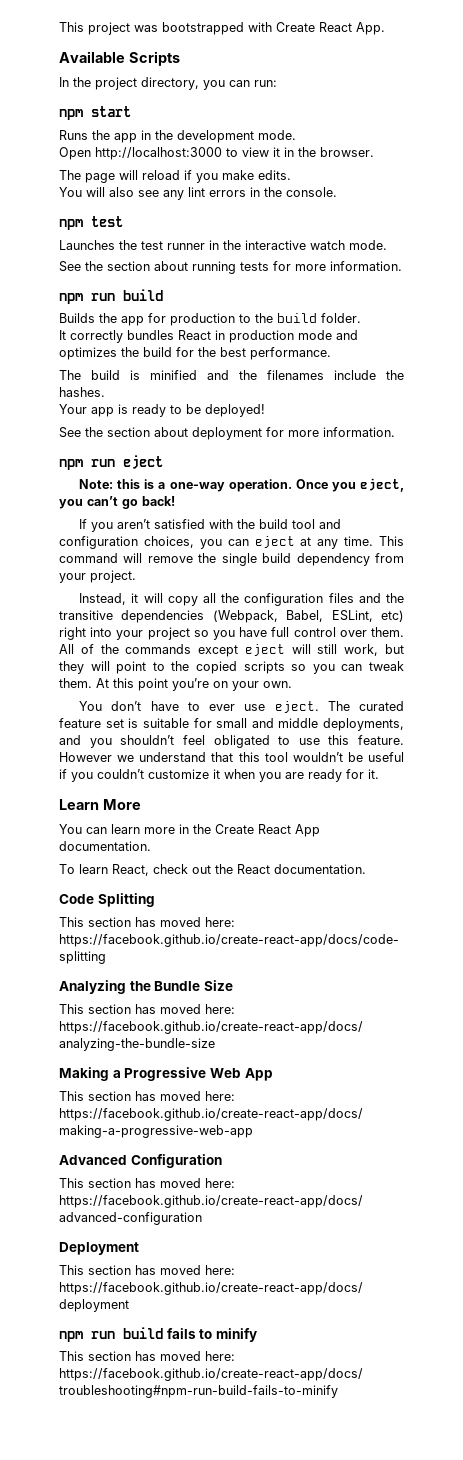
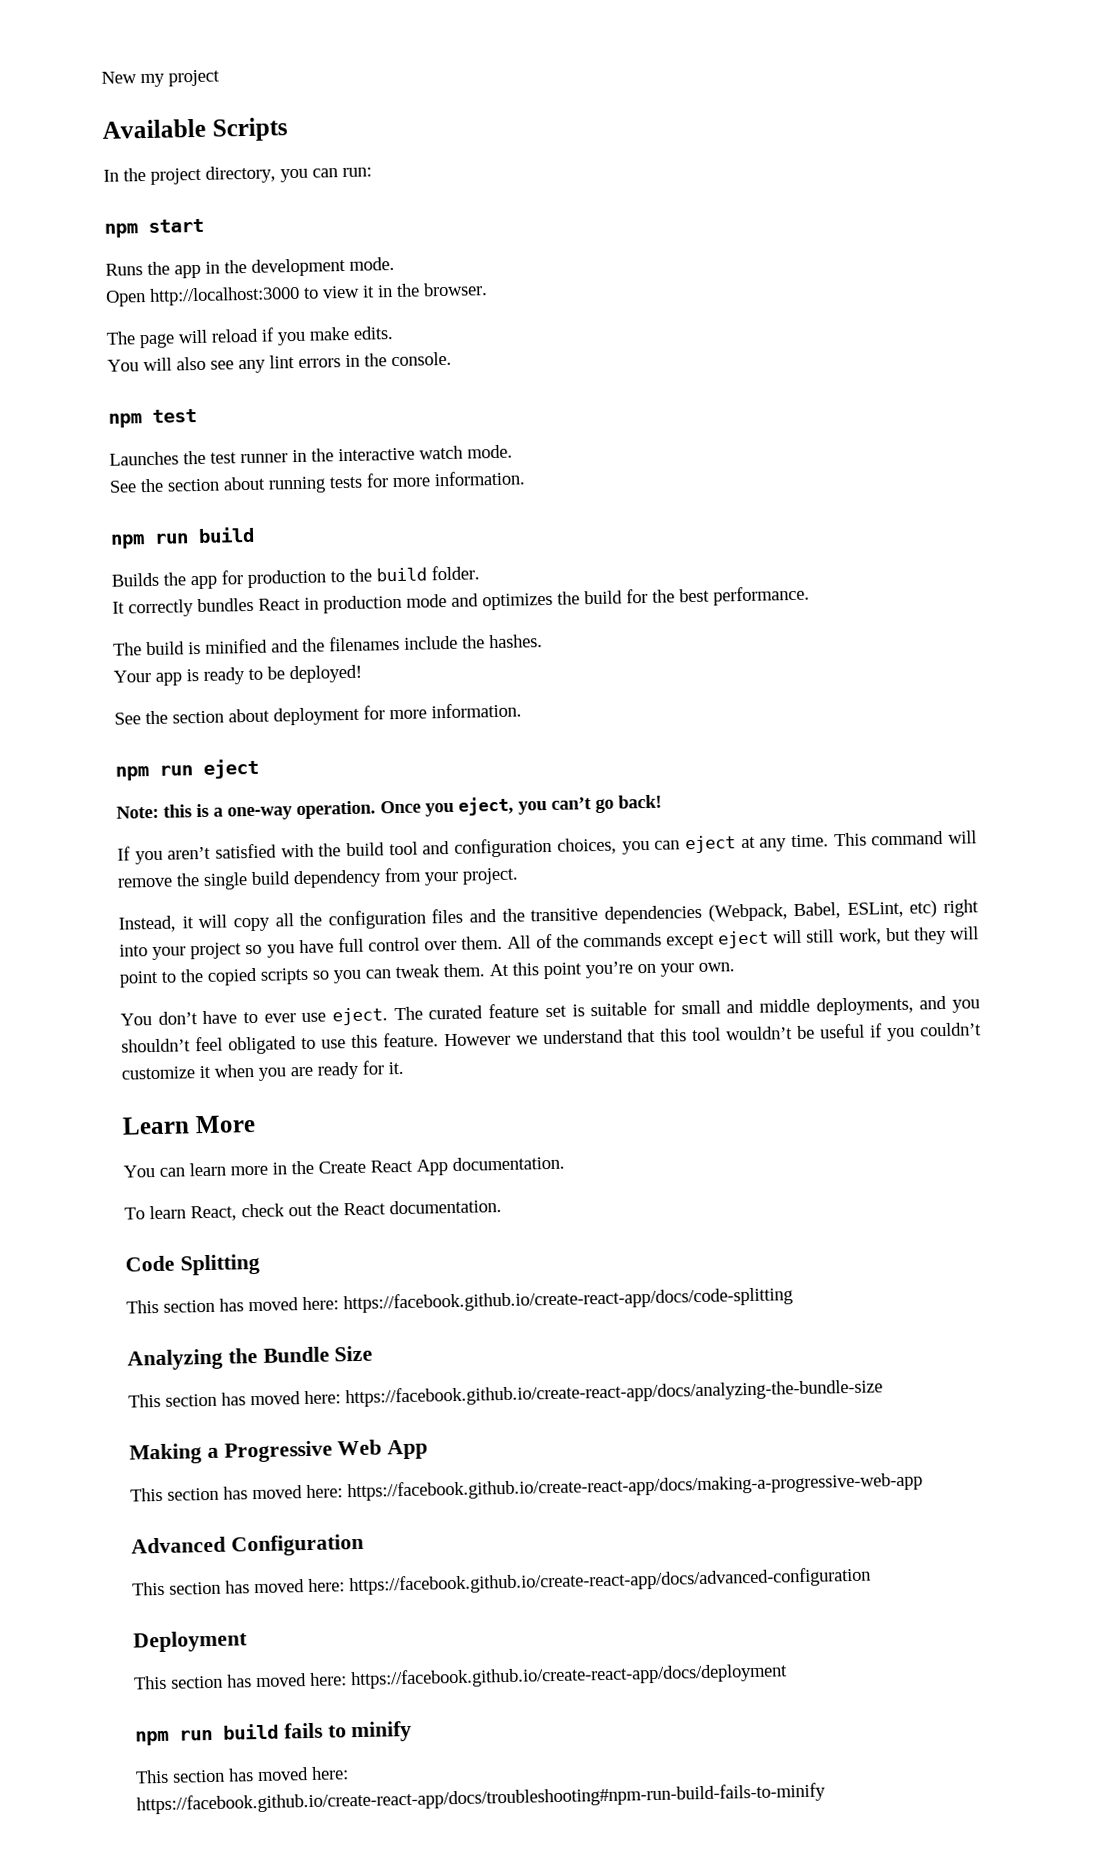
[59,22,385,35] This project was bootstrapped with Create React App. -> [101,69,220,88] New my project

